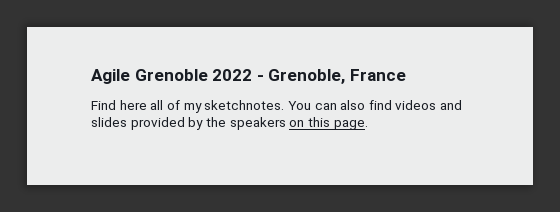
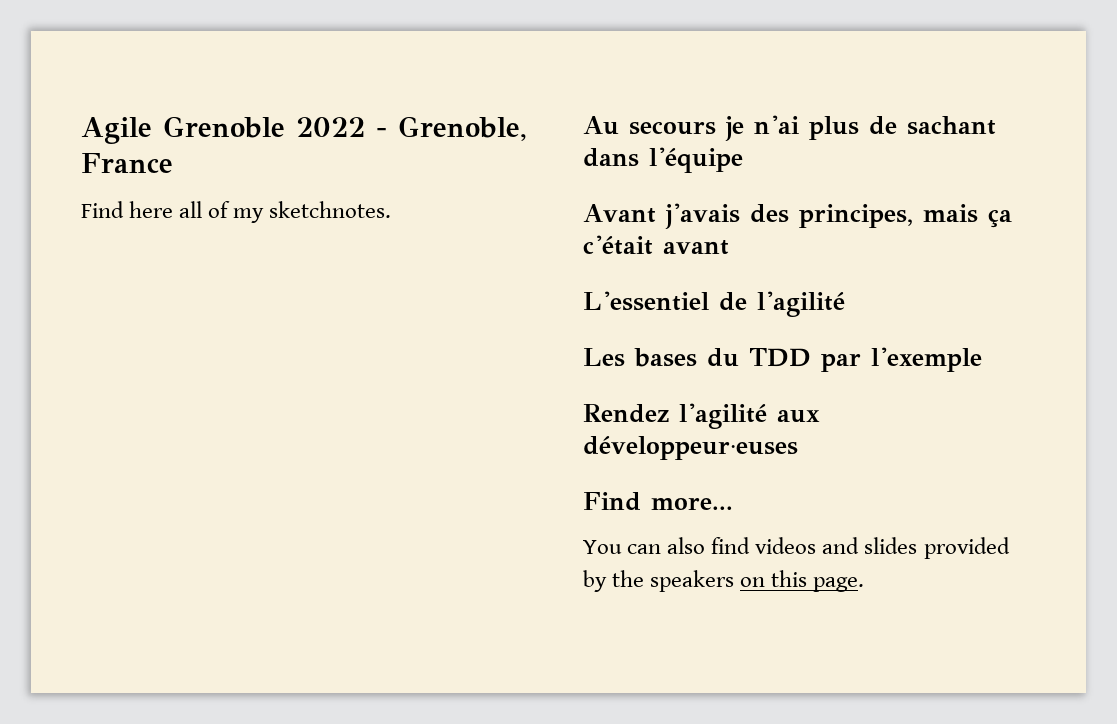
(285, 105) none -> [583,115,996,141] [583,147,743,173] [583,203,1012,229] [583,235,729,255] [583,291,845,317] [583,347,982,372] [583,403,820,429] [583,436,798,460] [583,492,733,511] // Au secours je n'ai plus de sachant dans l'équipe // Avant j'avais des principes, mais ça c'était avant // L'essentiel de l'agilité // Les bases du TDD par l'exemple // Rendez l'agilité aux développeur·euses // Find more... //

